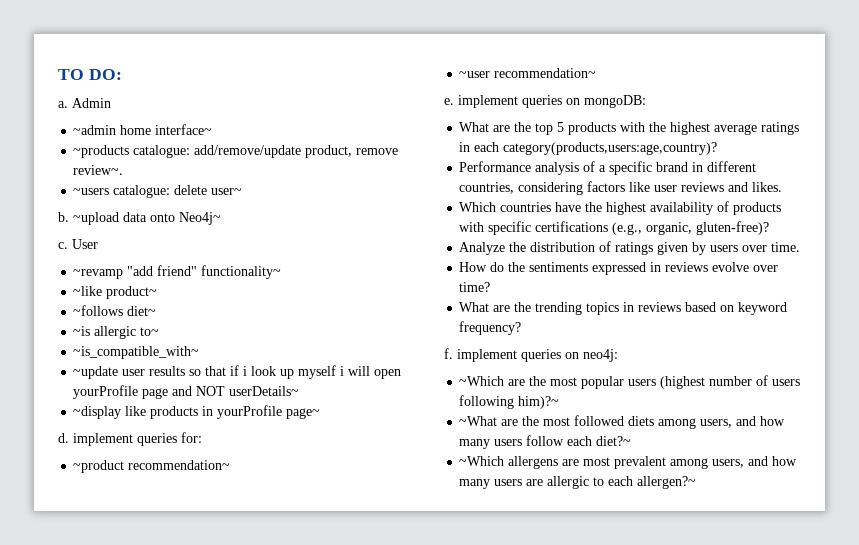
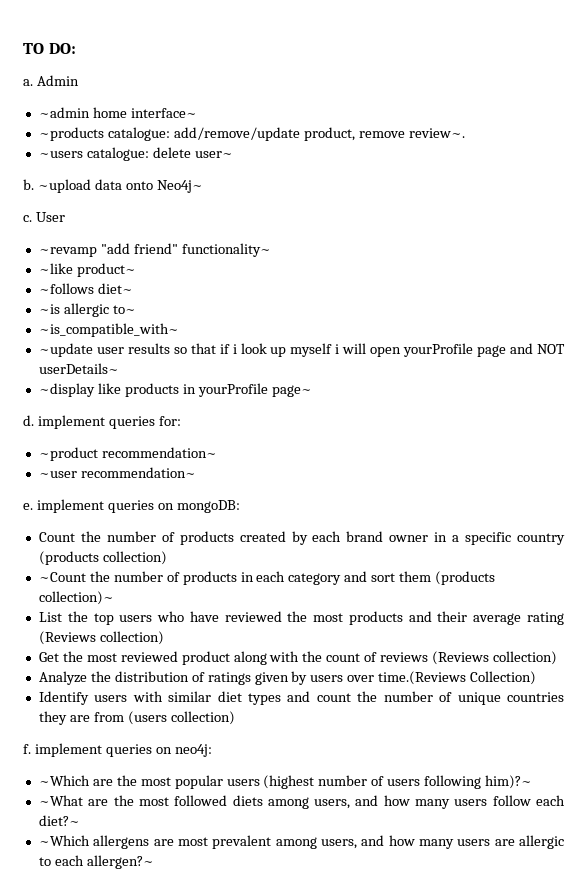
[459,122,800,135] [459,142,718,155] [459,161,757,175] [459,181,783,195] [459,201,782,215] [459,221,770,235] What are the top 5 products with the highest average ratings in each category(products,users:age,country)? // Performance analysis of a specific brand in different countries, considering factors like user reviews and likes. // Which countries have the highest availability of products with specific certifications (e.g., organic, gluten-free)? -> [38,531,565,545] [38,551,167,565] [38,571,496,585] [38,591,114,605] [38,611,564,625] [38,631,164,645] [38,651,557,665] Count the number of products created by each brand owner in a specific country (products collection) // ~Count the number of products in each category and sort them (products collection)~ // List the top users who have reviewed the most products and their average rating (Reviews collection) // Get the most reviewed product along with the count of reviews (Reviews collection)
[771,242,801,252] [459,262,779,275] [459,282,491,292] [459,302,788,315] [459,321,522,335] time. // How do the sentiments expressed in reviews evolve over time? // What are the trending topics in reviews based on keyword frequency? -> [378,671,537,685] [38,691,565,705] [38,711,235,725] time.(Reviews Collection) // Identify users with similar diet types and count the number of unique countries they are from (users collection)

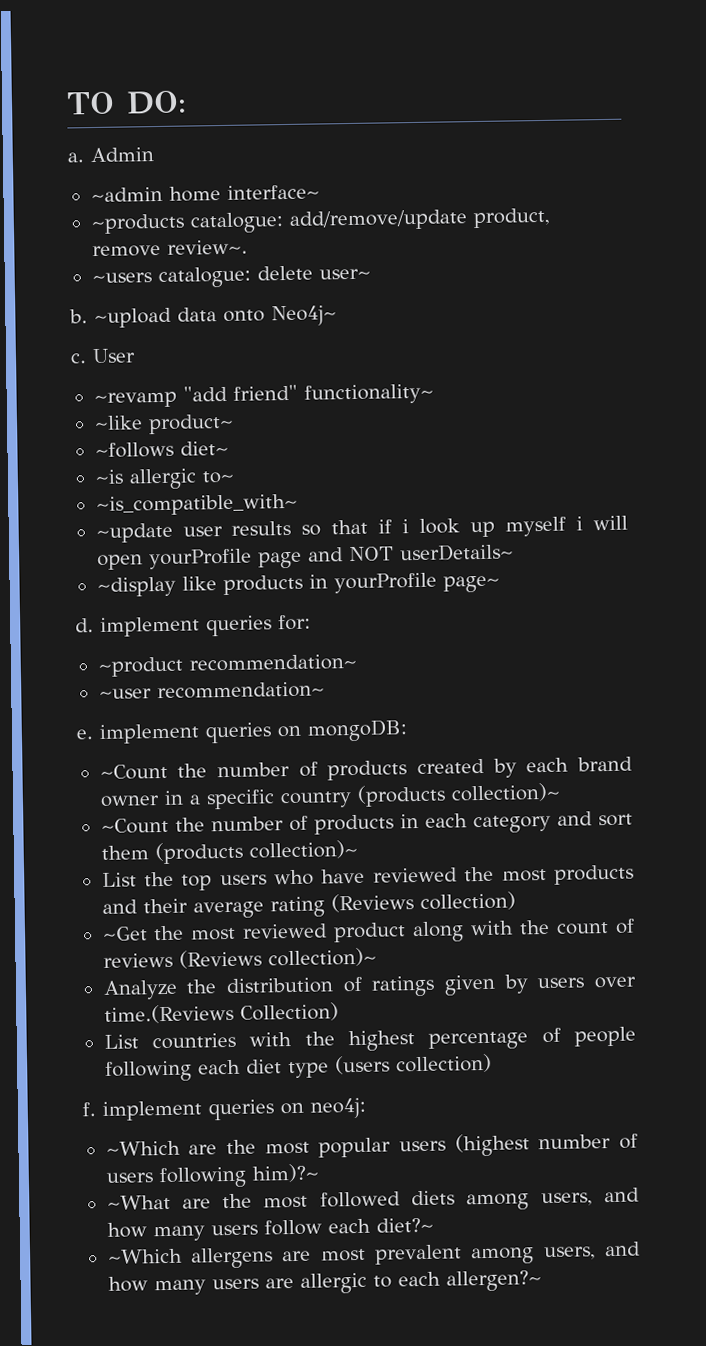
[38,532,75,542] Count -> [99,763,168,780] ~Count
[102,551,167,565] collection) -> [450,782,561,803] collection)~
[38,652,59,662] Get -> [101,926,148,941] ~Get
[492,651,557,665] collection) -> [267,947,377,968] collection)~
[38,691,565,705] [38,711,124,725] Identify users with similar diet types and count the number of unique countries they are from -> [103,1026,636,1052] [104,1059,329,1082] List countries with the highest percentage of people following each diet type

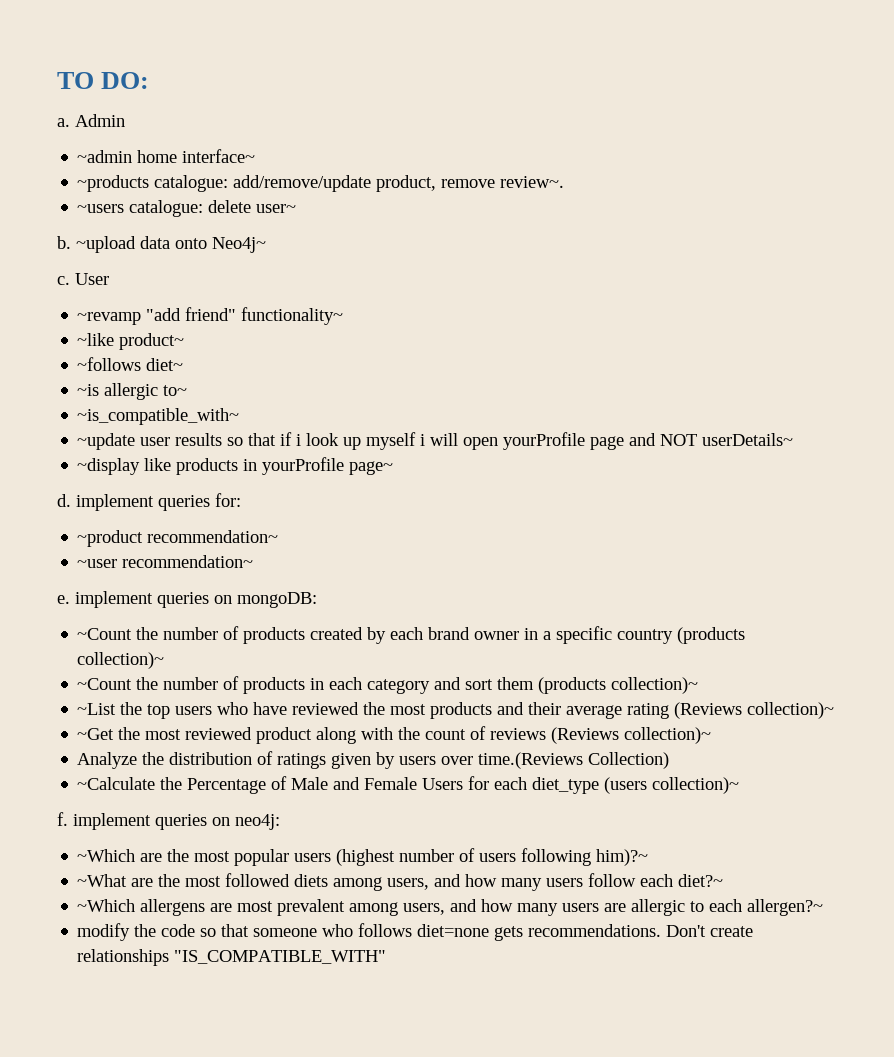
[101,872,137,887] List -> [77,703,117,715] ~List
[419,891,516,911] collection) -> [747,702,835,719] collection)~
[103,1026,636,1052] [104,1053,492,1082] List countries with the highest percentage of people following each diet type (users collection) -> [77,776,740,794] ~Calculate the Percentage of Male and Female Users for each diet_type (users collection)~
(542, 1281) none -> [77,923,754,941] [77,949,387,966] // modify the code so that someone who follows diet=none gets recommendations. Don't create relationships "IS_COMPATIBLE_WITH"

